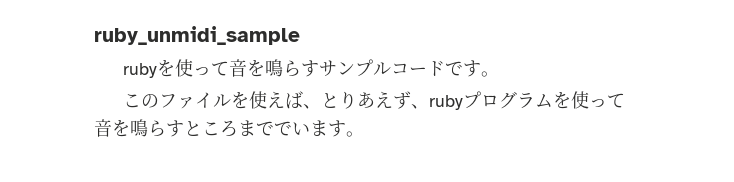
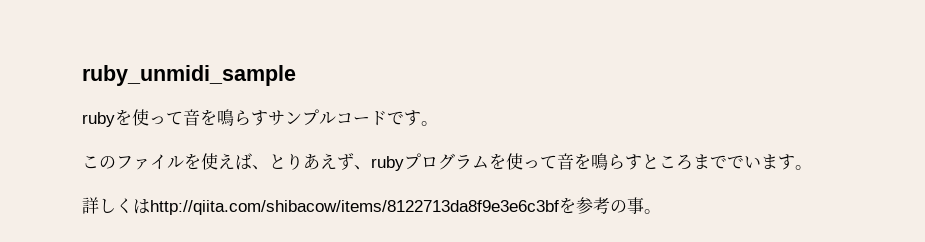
(364, 134) none -> [82,197,661,215] // 詳しくはhttp://qiita.com/shibacow/items/8122713da8f9e3e6c3bfを参考の事。

